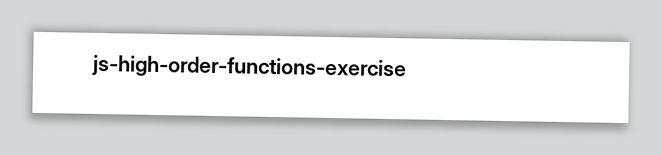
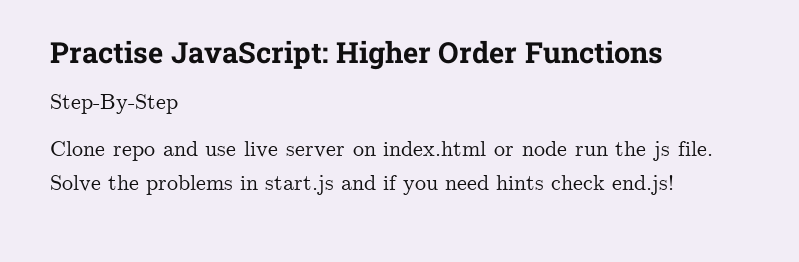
[91,54,407,82] js-high-order-functions-exercise -> [50,40,664,70] [50,94,178,114] [50,141,713,161] [50,175,674,195] Practise JavaScript: Higher Order Functions // Step-By-Step // Clone repo and use live server on index.html or node run the js file. Solve the problems in start.js and if you need hints check end.js!

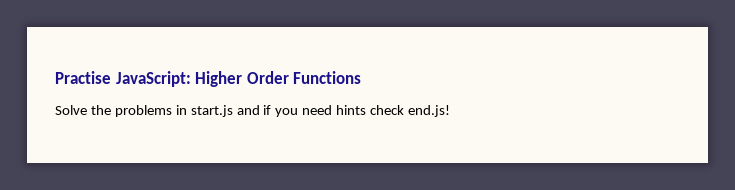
[50,94,178,114] [50,141,713,161] Step-By-Step // Clone repo and use live server on index.html or node run the js file. -> (362, 77) none

